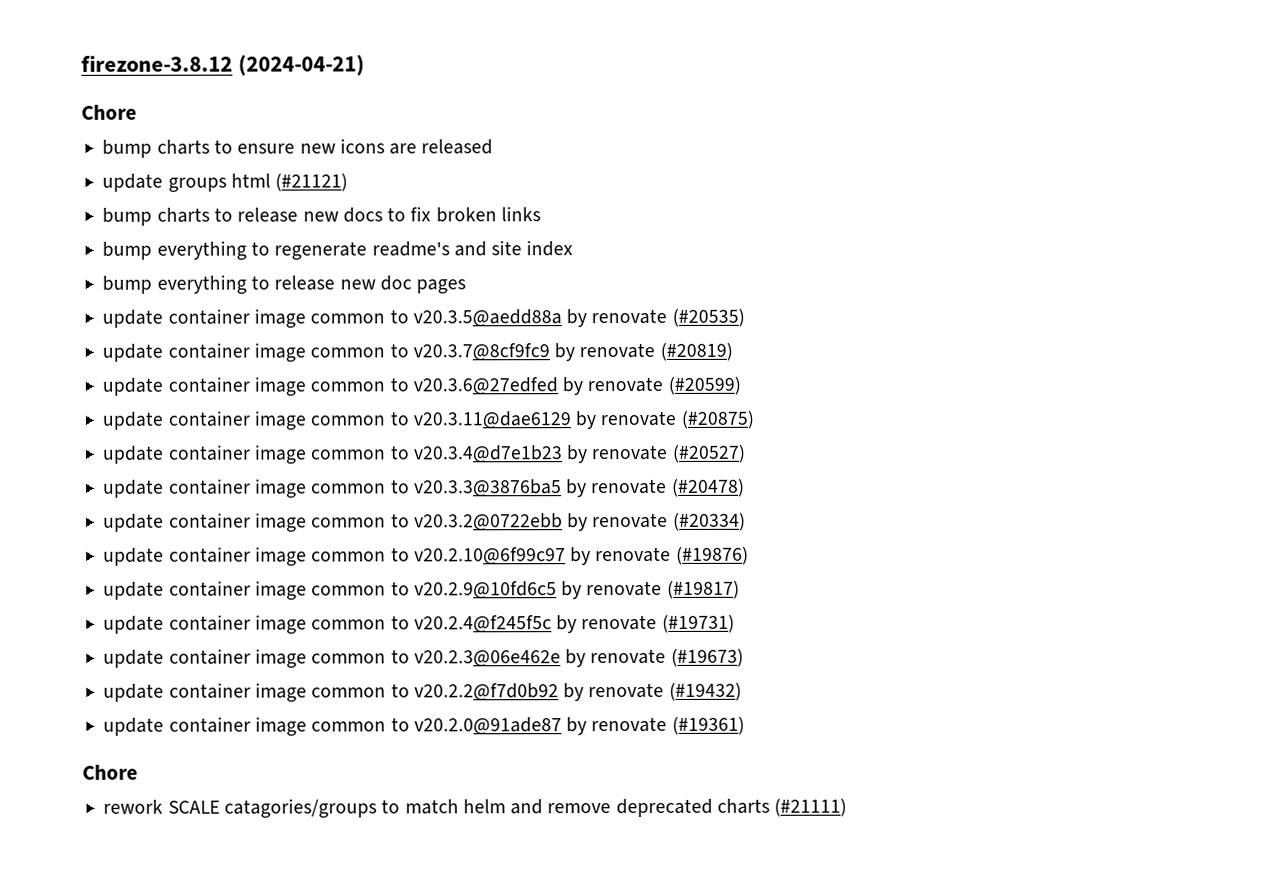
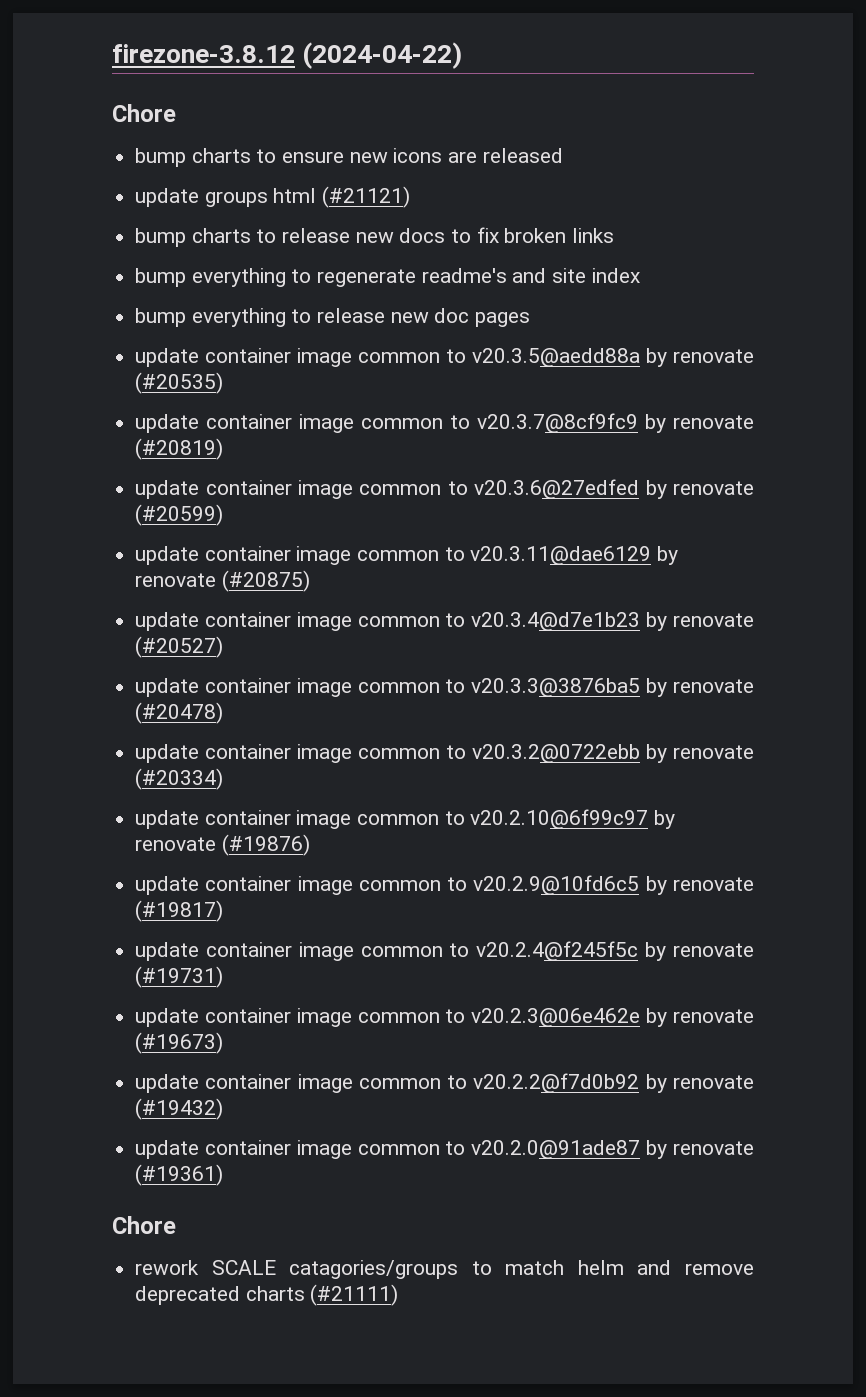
[238,54,366,76] (2024-04-21) -> [302,42,463,69] (2024-04-22)

